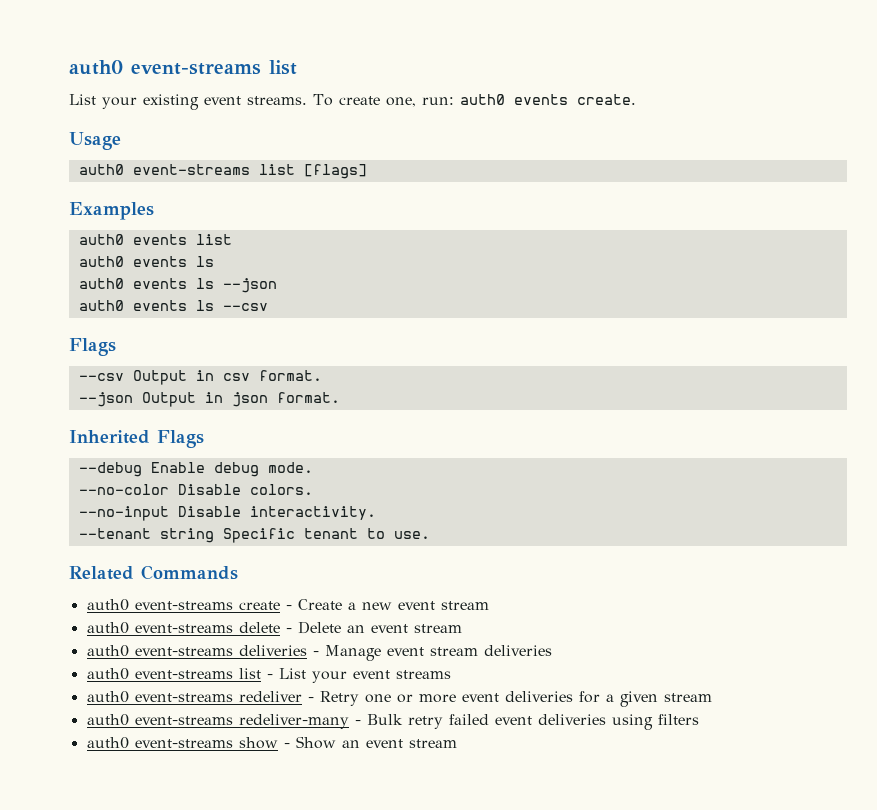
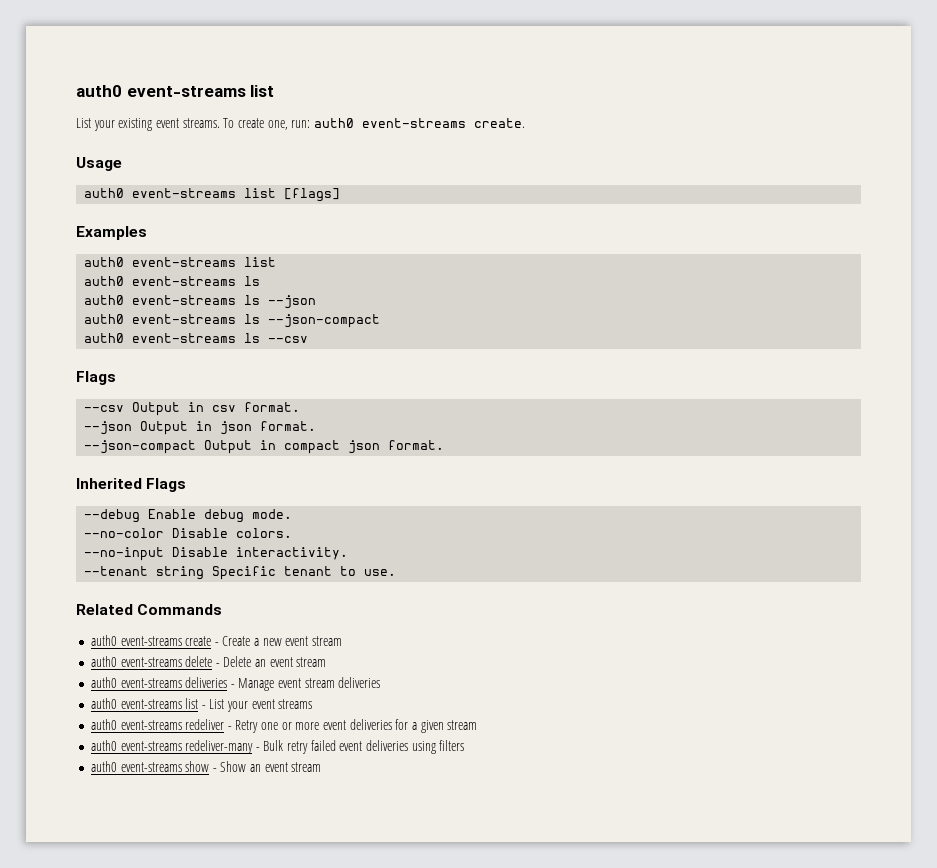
[513,94,568,105] events -> [361,118,466,128] event-streams
[132,234,187,245] events -> [132,257,237,267] event-streams
[132,256,187,267] events -> [132,276,237,286] event-streams
[132,278,187,289] events -> [132,295,237,305] event-streams
[132,300,187,311] events -> [132,314,381,328] [84,333,237,343] event-streams ls --json-compact // auth0 event-streams
(340, 397) none -> [84,440,445,454] // --json-compact Output in compact json format.

